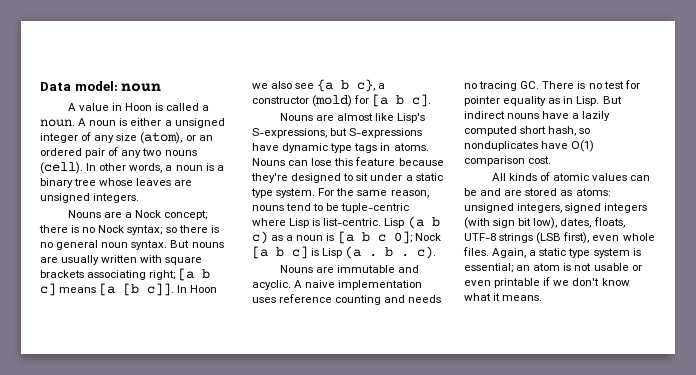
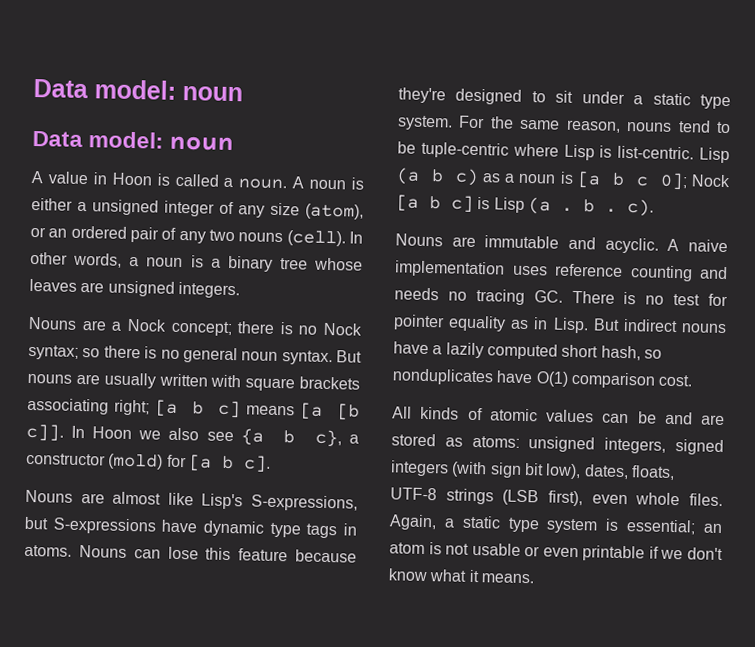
[40,81,162,92] Data model: noun -> [33,78,243,102] [32,130,235,152] Data model: noun // Data model: noun

